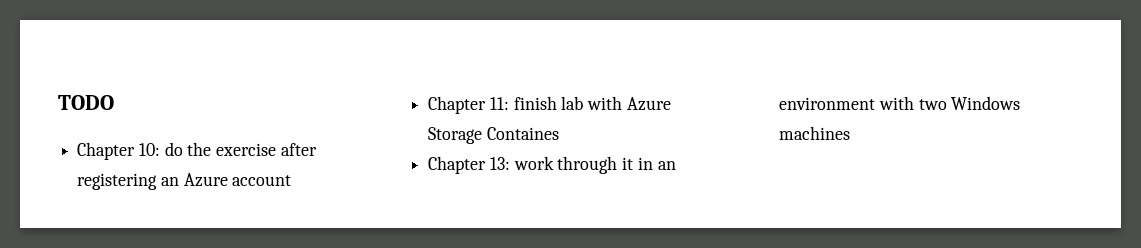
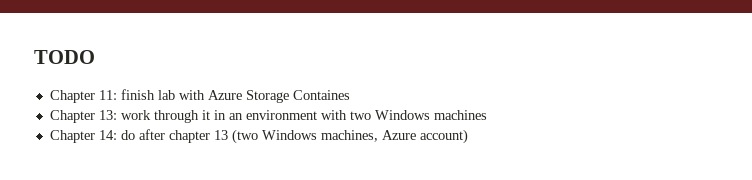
[77,142,317,160] [77,173,292,190] // Chapter 10: do the exercise after registering an Azure account -> (95, 57) none
(851, 133) none -> [49,129,468,144] // Chapter 14: do after chapter 13 (two Windows machines, Azure account)

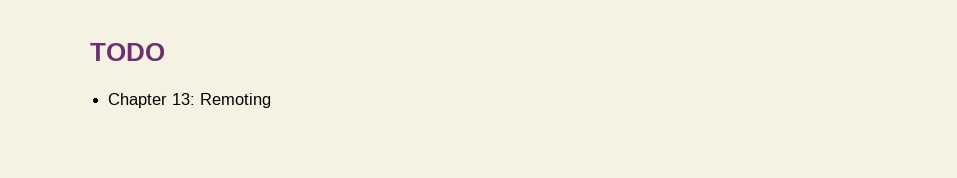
[98,89,350,103] [49,110,487,123] [49,129,468,144] 11: finish lab with Azure Storage Containes // Chapter 13: work through it in an environment with two Windows machines // Chapter 14: do after chapter 13 (two Windows machines, Azure account) -> [172,93,272,108] 13: Remoting

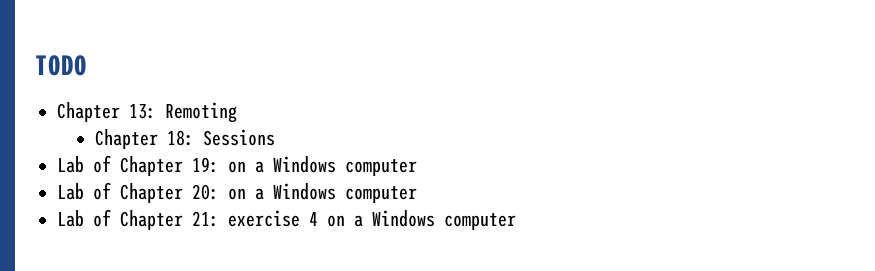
(272, 100) none -> [94,129,275,149] [57,155,417,176] [57,182,417,203] [57,209,516,230] // Chapter 18: Sessions // Lab of Chapter 19: on a Windows computer // Lab of Chapter 20: on a Windows computer // Lab of Chapter 21: exercise 4 on a Windows computer

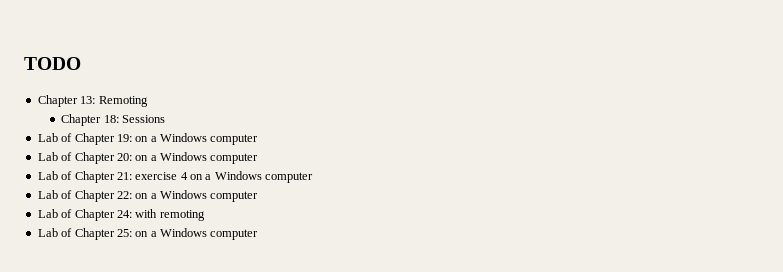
(516, 221) none -> [37,190,259,202] [37,209,205,221] [37,228,259,240] // Lab of Chapter 22: on a Windows computer // Lab of Chapter 24: with remoting // Lab of Chapter 25: on a Windows computer

